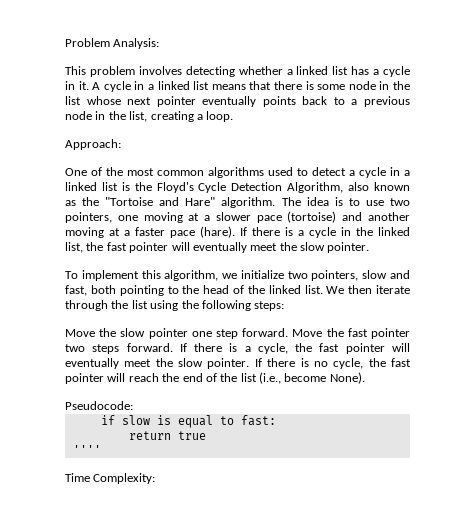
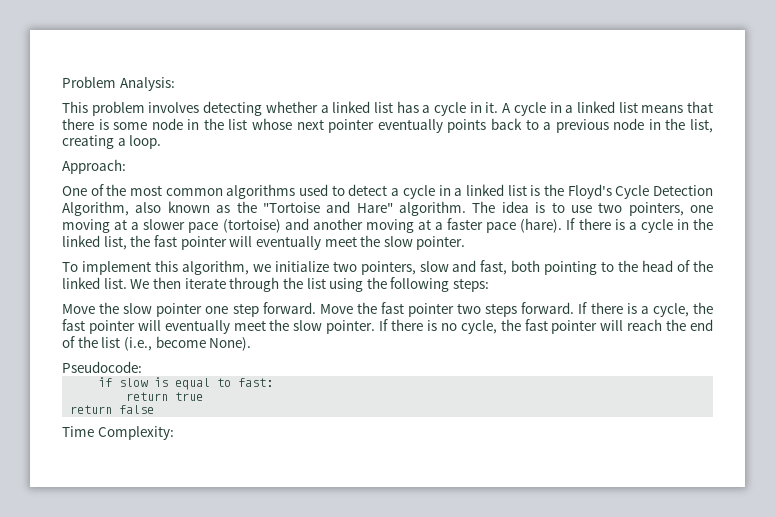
[72,445,101,455] '''' -> [70,405,155,414] return false

